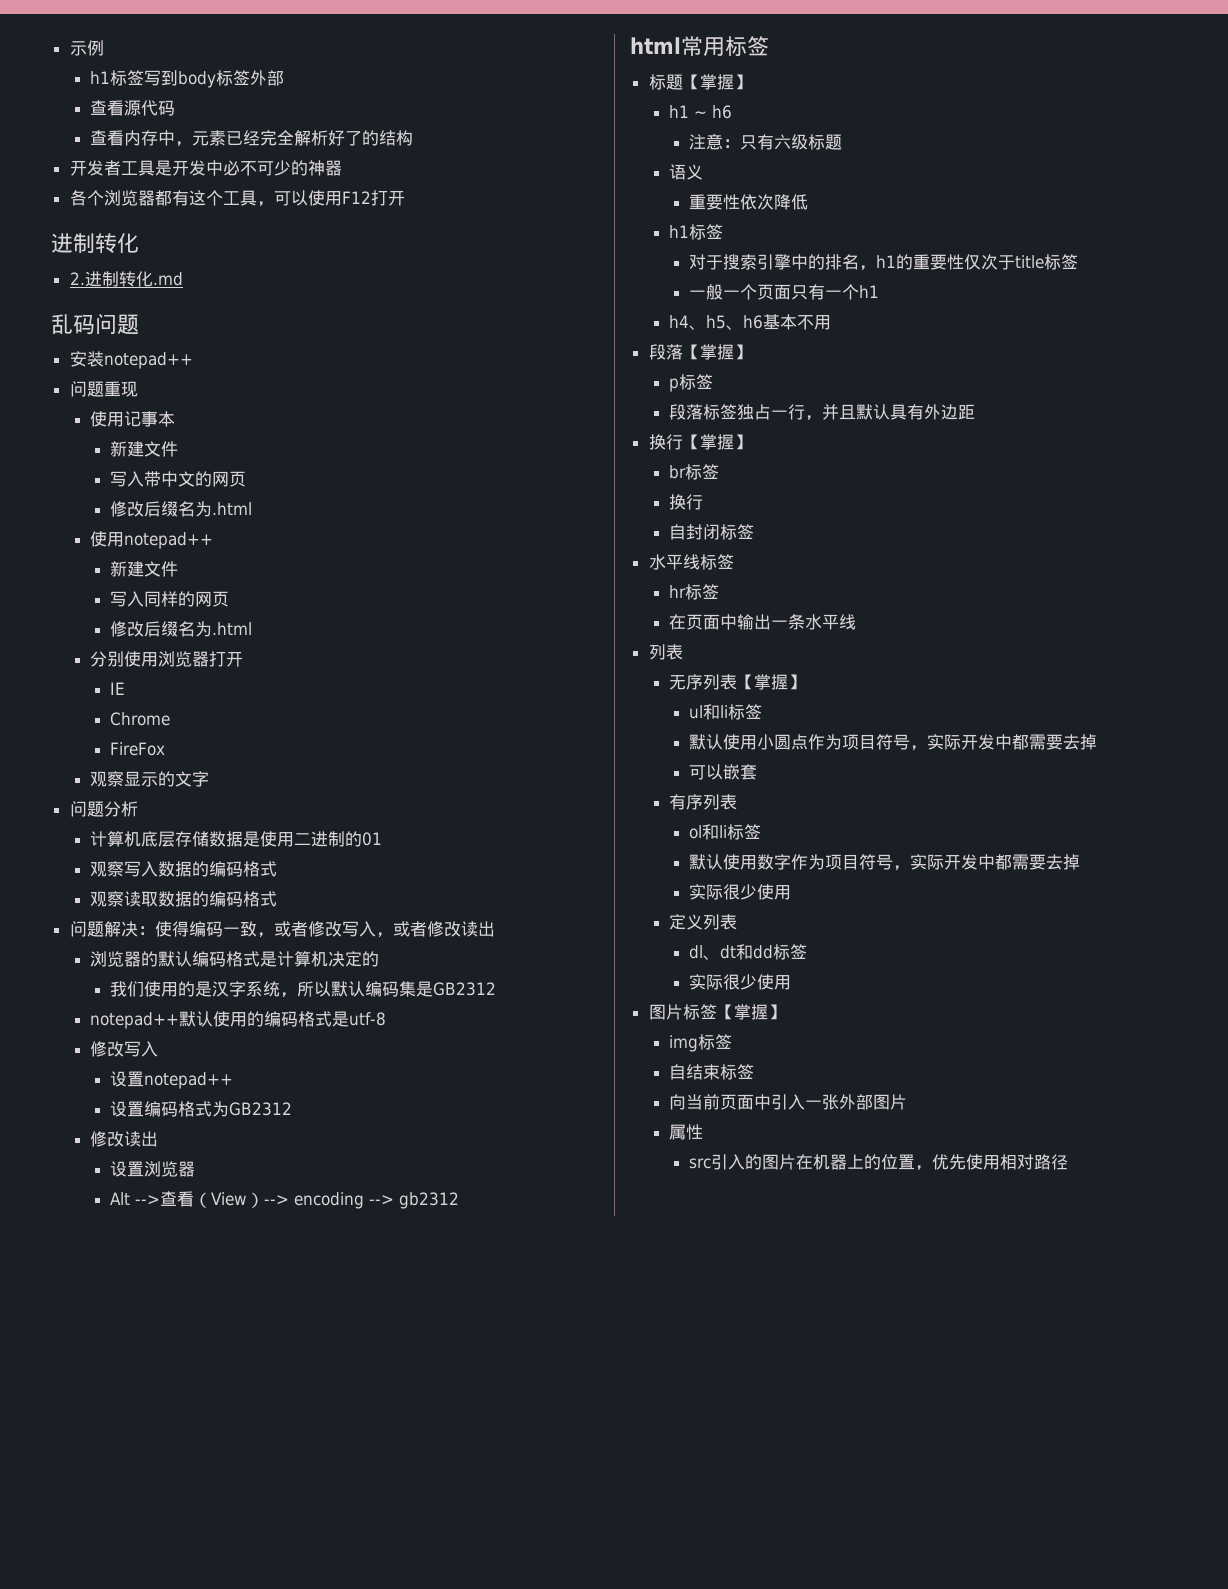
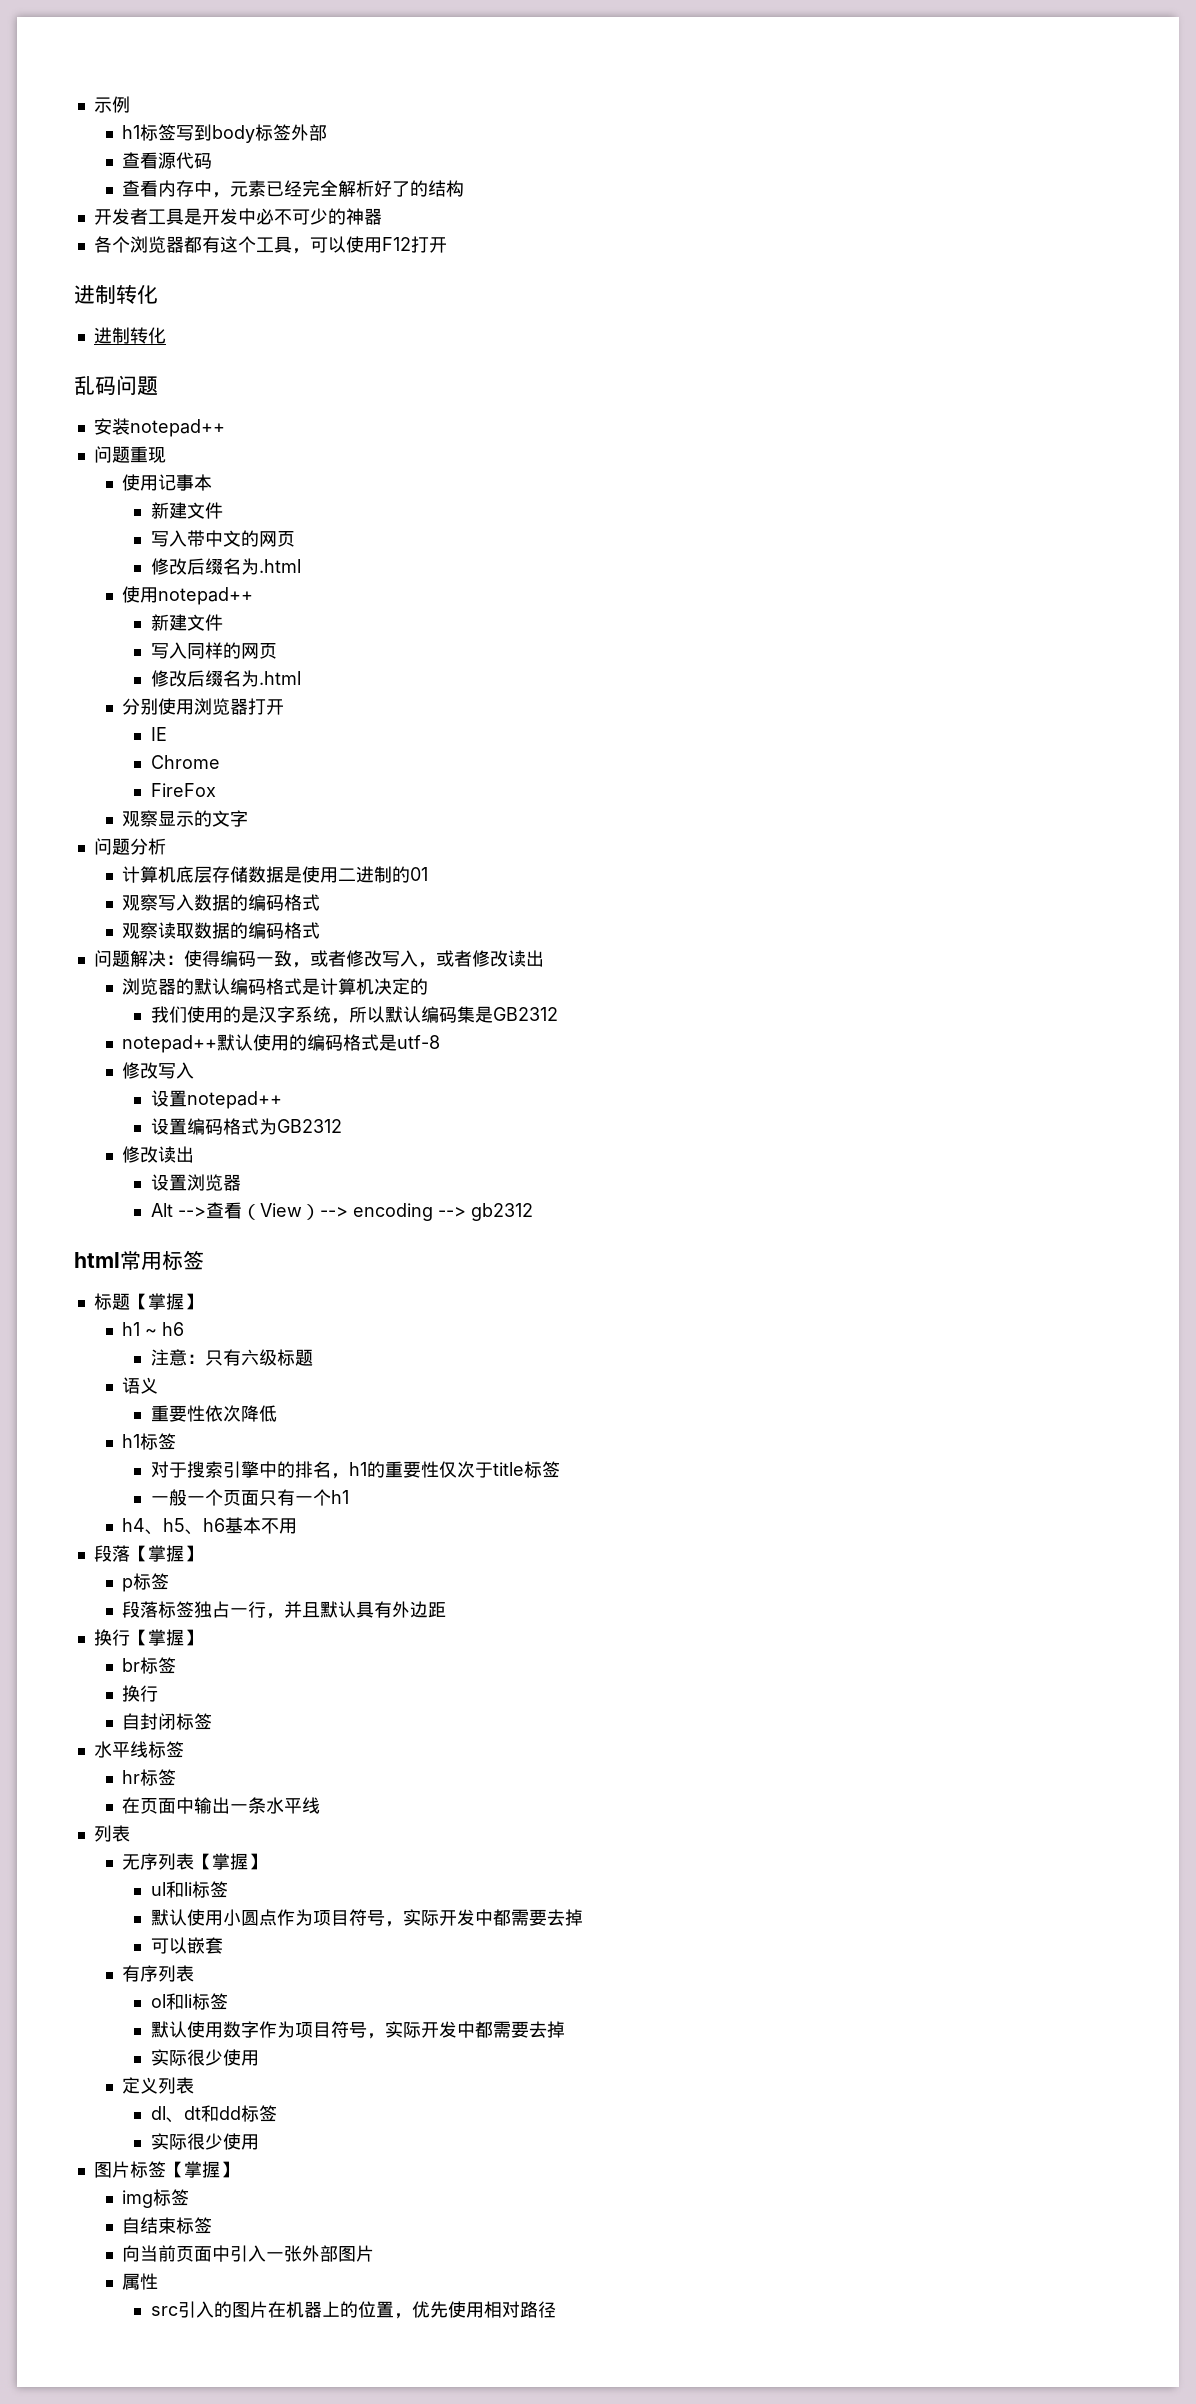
[69,271,183,287] 2.进制转化.md -> [93,327,166,344] 进制转化

